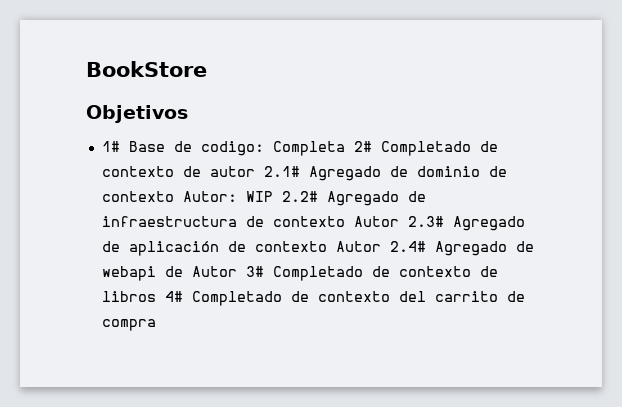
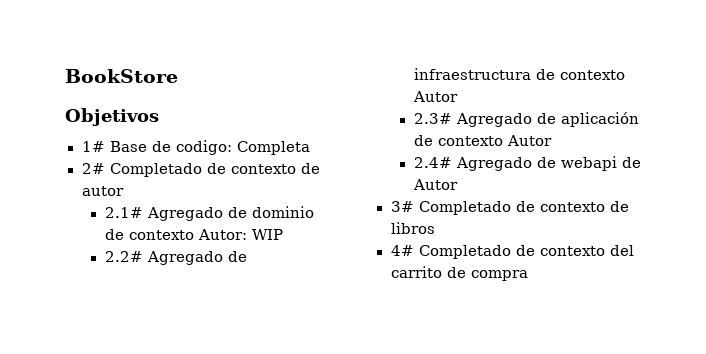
(345, 148) none -> (310, 148) //
(255, 171) none -> (124, 191) //
(273, 196) none -> (283, 234) //
(399, 221) none -> (458, 96) //
(381, 246) none -> (552, 140) //
(237, 271) none -> (458, 184) //
(156, 296) none -> (435, 228) //

